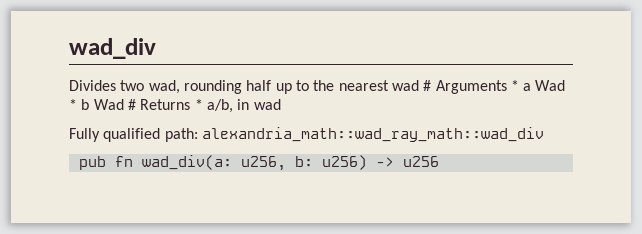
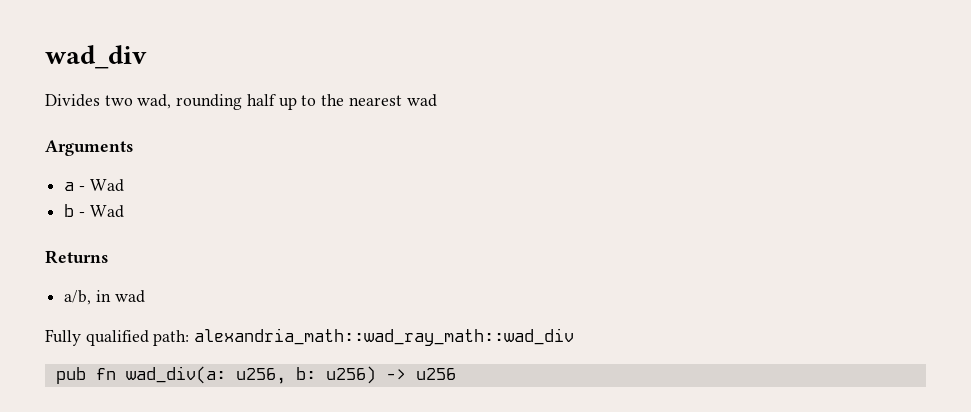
[423,80,432,91] # -> (437, 100) //
[510,80,566,91] [69,99,136,110] * a Wad * b Wad # -> [64,179,124,192] [64,204,124,218] // a - Wad // b - Wad //
[194,99,203,110] * -> (108, 257) //

